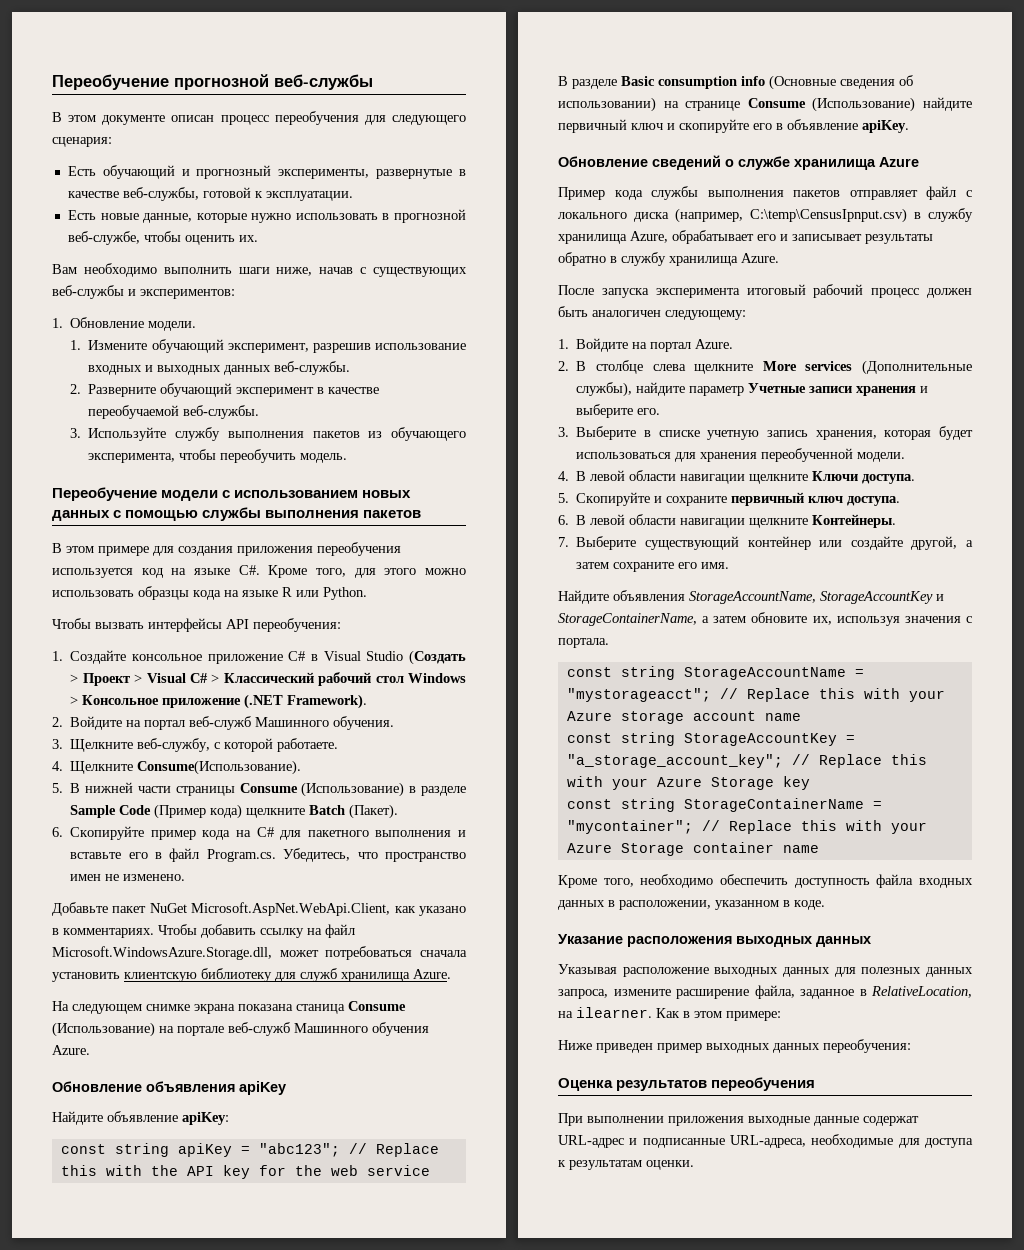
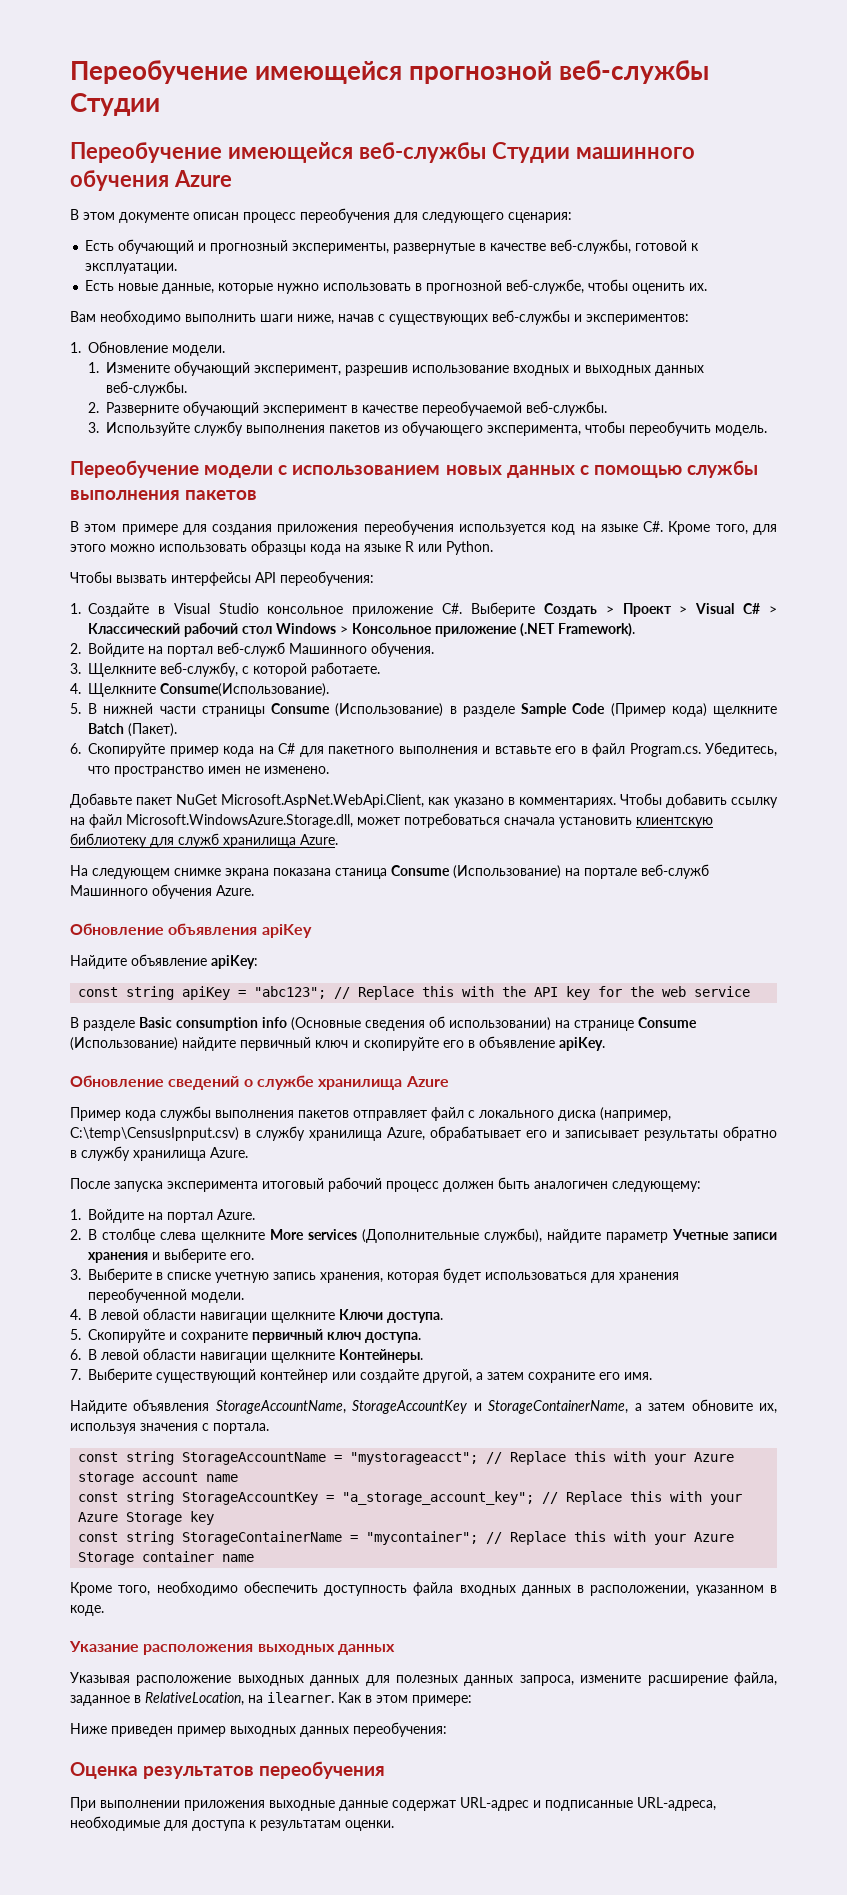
[52,74,169,90] Переобучение -> [70,60,402,84] Переобучение имеющейся
(373, 82) none -> [70,93,160,116] [70,142,695,163] [70,170,232,191] Студии // Переобучение имеющейся веб-службы Студии машинного обучения Azure
[131,650,467,665] консольное приложение C# в Visual Studio (Создать -> [157,602,597,617] в Visual Studio консольное приложение C#. Выберите Создать

